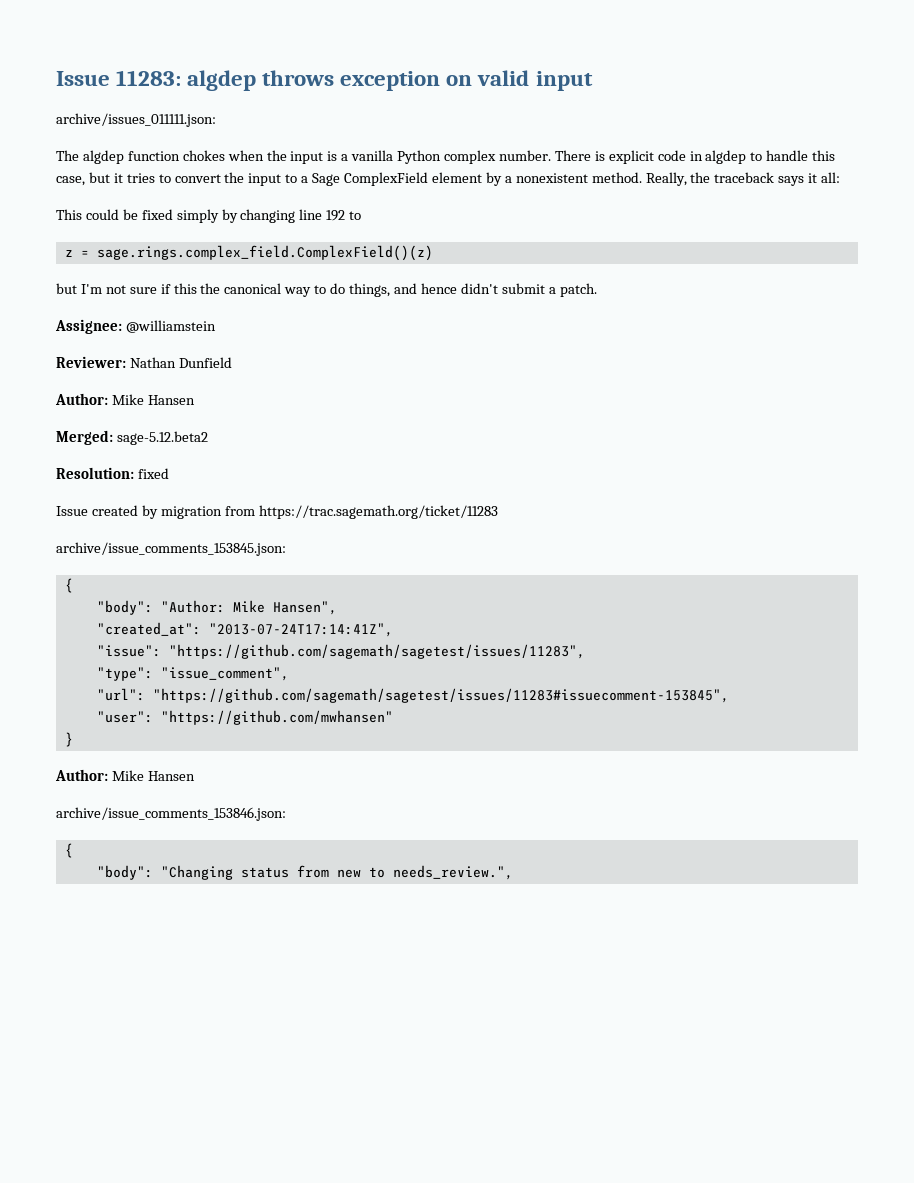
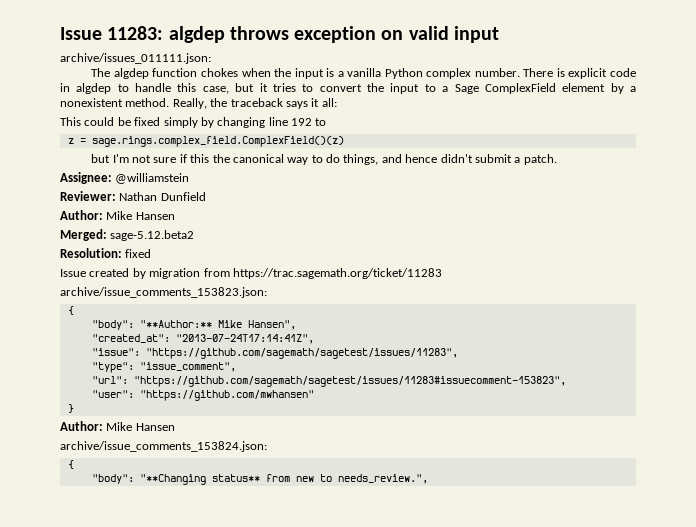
[56,542,286,556] [64,578,73,593] [96,600,225,615] archive/issue_comments_153845.json: // { // "body": "Author: -> [60,287,267,298] [67,306,74,315] [91,320,212,330] archive/issue_comments_153823.json: // { // "body": "**Author:**
[152,688,729,703] "https://github.com/sagemath/sagetest/issues/11283#issuecomment-153845", -> [133,376,566,387] "https://github.com/sagemath/sagetest/issues/11283#issuecomment-153823",
[56,807,286,821] [64,843,73,858] [96,865,289,880] archive/issue_comments_153846.json: // { // "body": "Changing status -> [60,441,267,452] [67,460,74,469] [91,474,260,485] archive/issue_comments_153824.json: // { // "body": "**Changing status**

